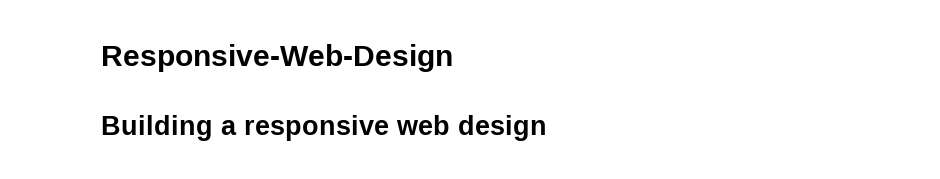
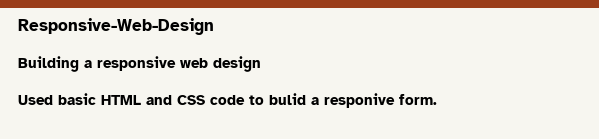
(547, 128) none -> [18,93,437,108] // Used basic HTML and CSS code to bulid a responive form.

